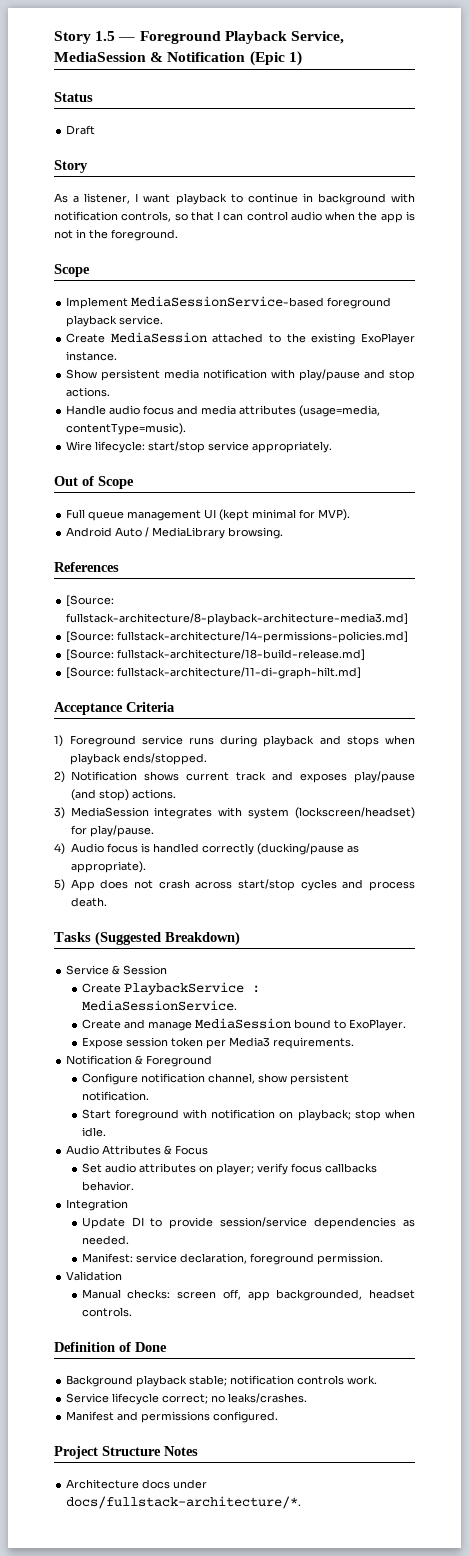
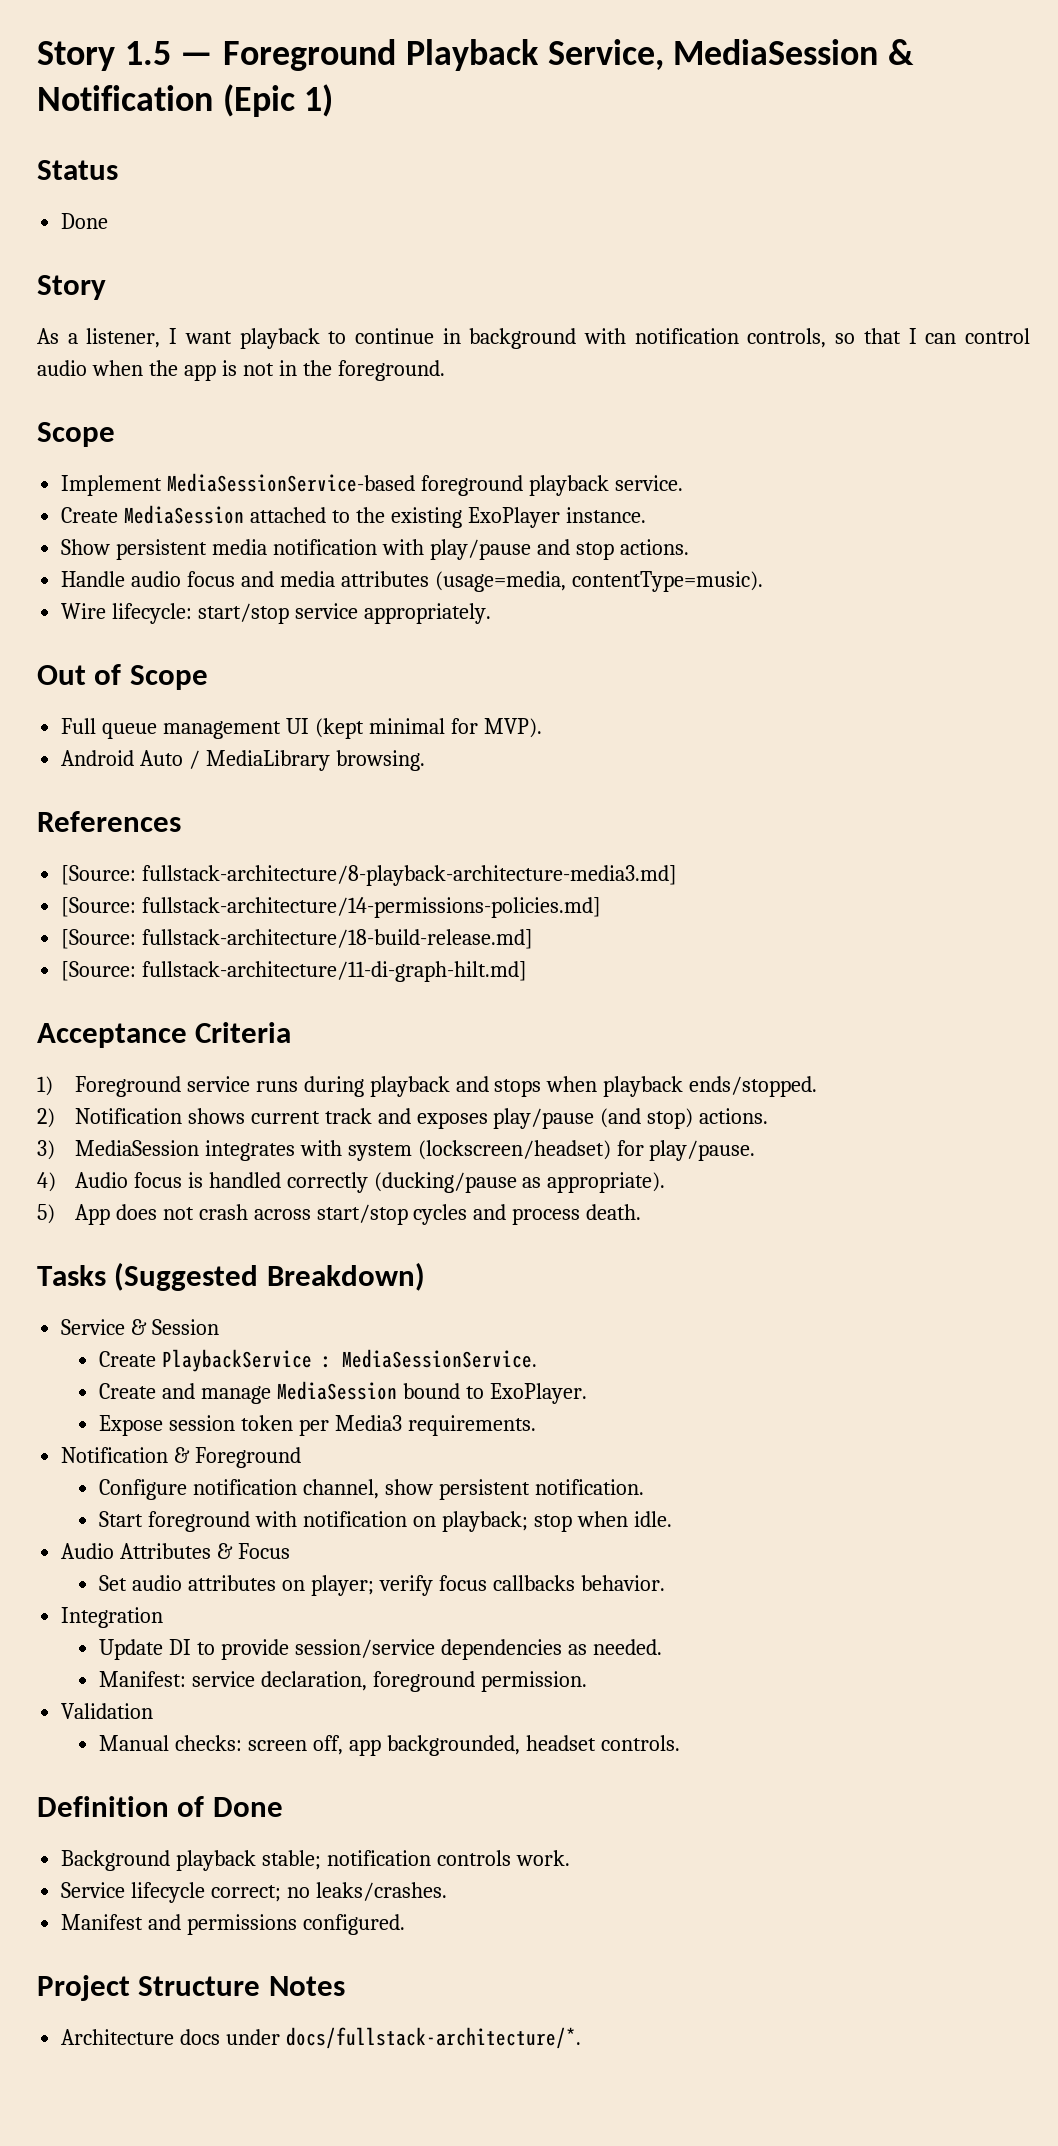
[66,125,96,135] Draft -> [61,213,109,229] Done

